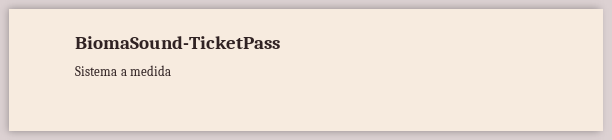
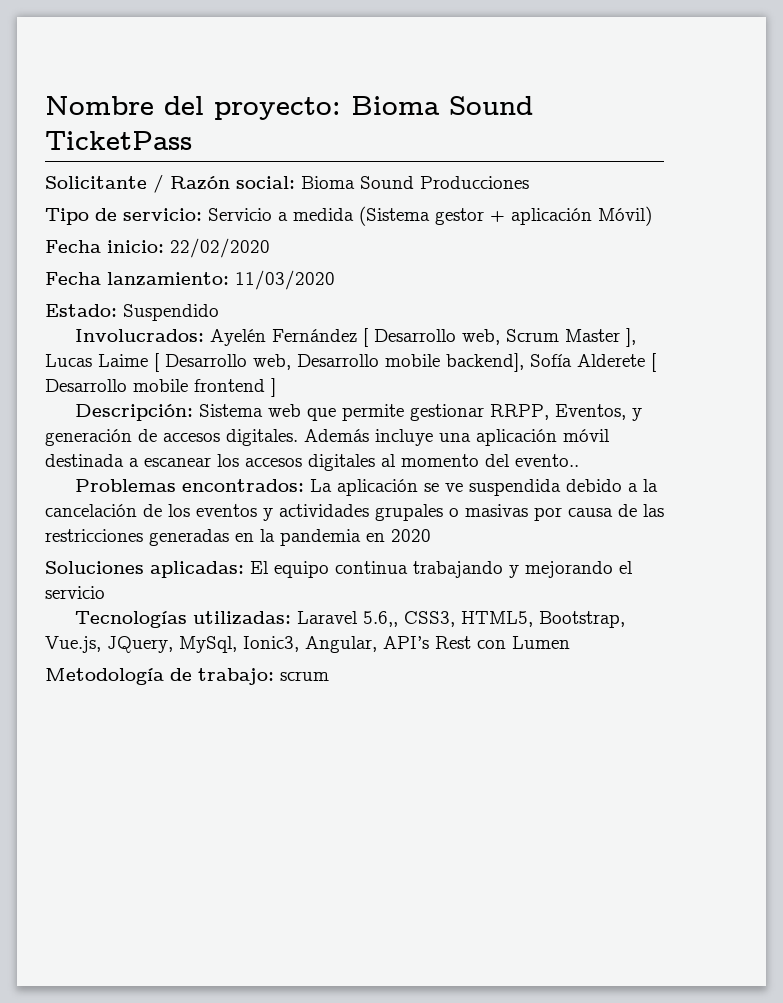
[75,36,280,49] [75,65,172,76] BiomaSound-TicketPass // Sistema a medida -> [45,96,533,120] [45,131,192,150] [45,174,529,193] [45,206,652,226] [45,238,270,258] [45,270,335,290] [45,304,219,321] [74,328,636,347] [45,353,656,372] [45,378,276,397] [74,404,642,421] [45,429,610,446] [45,454,579,471] [74,479,658,496] [45,504,664,521] [45,529,431,546] [45,561,633,578] [45,586,105,599] [74,611,625,628] [45,636,570,653] [45,668,329,685] Nombre del proyecto: Bioma Sound TicketPass // Solicitante / Razón social: Bioma Sound Producciones // Tipo de servicio: Servicio a medida (Sistema gestor + aplicación Móvil) // Fecha inicio: 22/02/2020 // Fecha lanzamiento: 11/03/2020 // Estado: Suspendido // Involucrados: Ayelén Fernández [ Desarrollo web, Scrum Master ], Lucas Laime [ Desarrollo web, Desarrollo mobile backend], Sofía Alderete [ Desarrollo mobile frontend ] // Descripción: Sistema web que permite gestionar RRPP, Eventos, y generación de accesos digitales. Además incluye una aplicación móvil destinada a escanear los accesos digitales al momento del evento.. // Problemas encontrados: La aplicación se ve suspendida debido a la cancelación de los eventos y actividades grupales o masivas por causa de las restricciones generadas en la pandemia en 2020 // Soluciones aplicadas: El equipo continua trabajando y mejorando el servicio // Tecnologías utilizadas: Laravel 5.6,, CSS3, HTML5, Bootstrap, Vue.js, JQuery, MySql, Ionic3, Angular, API’s Rest con Lumen // Metodología de trabajo: scrum

